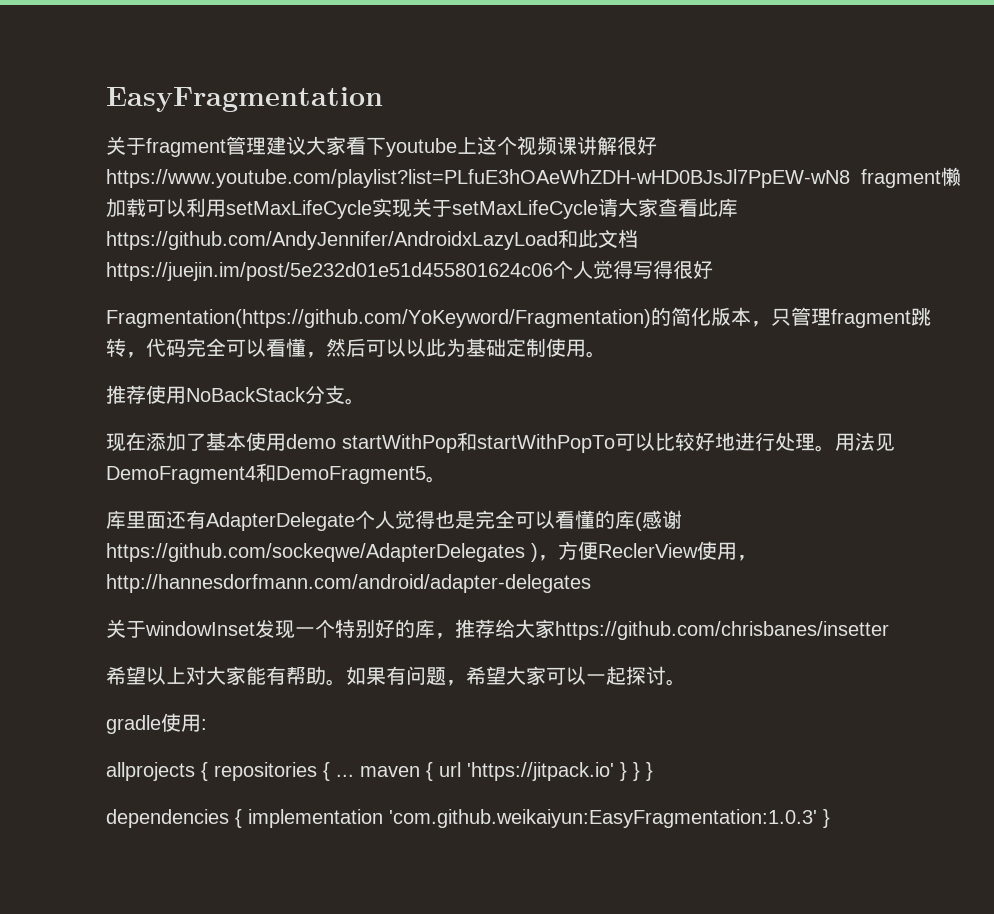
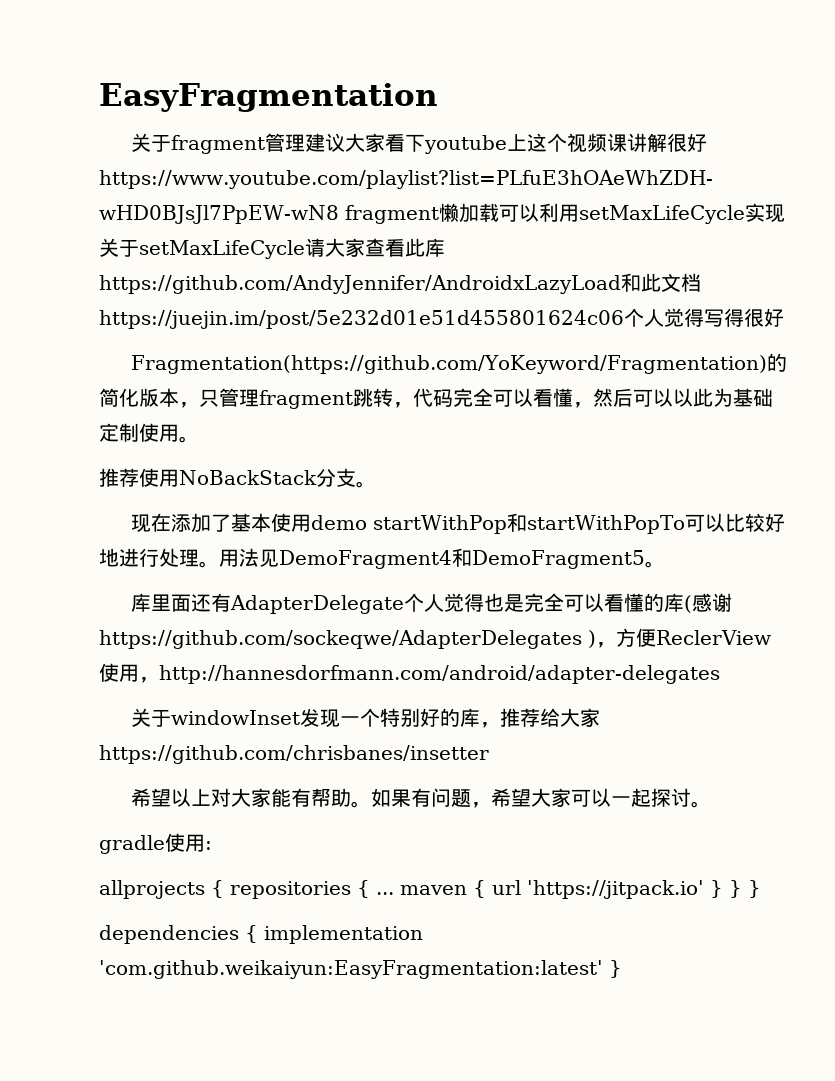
[389,809,817,828] 'com.github.weikaiyun:EasyFragmentation:1.0.3' -> [99,960,603,979] 'com.github.weikaiyun:EasyFragmentation:latest'

